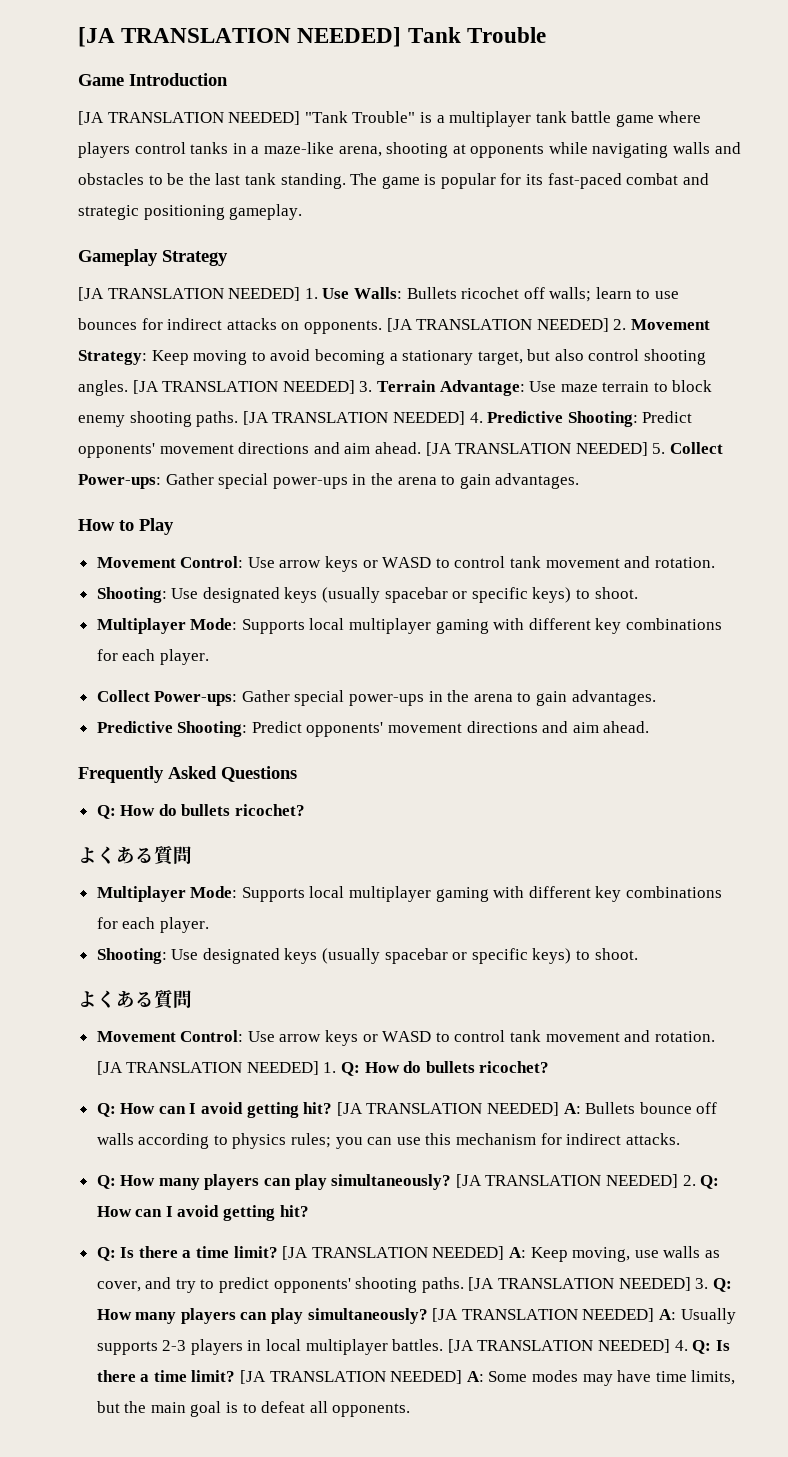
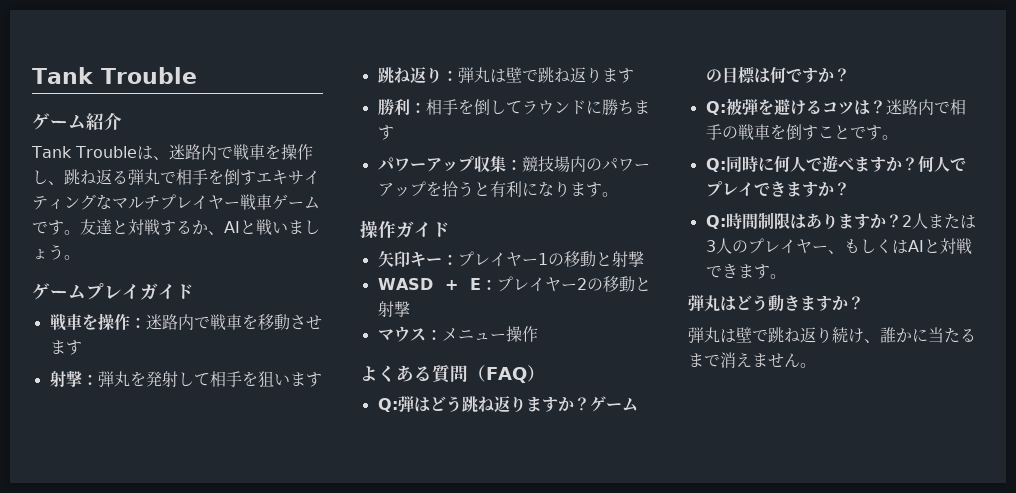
[78,27,402,47] [JA TRANSLATION NEEDED] -> (32, 75) none
[78,73,228,86] [78,111,702,127] [78,142,741,158] [78,173,709,189] [78,204,303,220] [78,249,228,266] [78,287,680,302] [78,318,710,334] [78,349,707,365] [78,380,713,396] [78,411,693,427] [78,442,723,458] [78,473,580,489] [78,518,174,535] [96,556,715,572] [96,587,638,603] [96,618,723,634] [96,649,209,665] [96,690,656,706] [96,721,650,737] [78,766,297,783] [96,804,306,819] [78,846,192,866] [96,886,723,902] [96,917,209,933] [96,948,638,964] [78,990,192,1010] [96,1030,715,1046] [96,1061,550,1076] [96,1102,718,1118] [96,1133,680,1149] [96,1174,720,1190] [96,1205,309,1221] [96,1246,720,1262] [96,1277,732,1293] [96,1308,736,1324] [96,1339,730,1355] [96,1370,736,1386] [96,1401,411,1417] Game Introduction // [JA TRANSLATION NEEDED] "Tank Trouble" is a multiplayer tank battle game where players control tanks in a maze-like arena, shooting at opponents while navigating walls and obstacles to be the last tank standing. The game is popular for its fast-paced combat and strategic positioning gameplay. // Gameplay Strategy // [JA TRANSLATION NEEDED] 1. Use Walls: Bullets ricochet off walls; learn to use bounces for indirect attacks on opponents. [JA TRANSLATION NEEDED] 2. Movement Strategy: Keep moving to avoid becoming a stationary target, but also control shooting angles. [JA TRANSLATION NEEDED] 3. Terrain Advantage: Use maze terrain to block enemy shooting paths. [JA TRANSLATION NEEDED] 4. Predictive Shooting: Predict opponents' movement directions and aim ahead. [JA TRANSLATION NEEDED] 5. Collect Power-ups: Gather special power-ups in the arena to gain advantages. // How to Play // Movement Control: Use arrow keys or WASD to control tank movement and rotation. // Shooting: Use designated keys (usually spacebar or specific keys) to shoot. // Multiplayer Mode: Supports local multiplayer gaming with different key combinations for each player. // Collect Power-ups: Gather special power-ups in the arena to gain advantages. // Predictive Shooting: Predict opponents' movement directions and aim ahead. // Frequently Asked Questions // Q: How do bullets ricochet? // よくある質問 // Multiplayer Mode: Supports local multiplayer gaming with different key combinations for each player. // Shooting: Use designated keys (usually spacebar or specific keys) to shoot. // よくある質問 // Movement Control: Use arrow keys or WASD to control tank movement and rotation. [JA TRANSLATION NEEDED] 1. Q: How do bullets ricochet? // Q: How can I avoid getting hit? [JA TRANSLATION NEEDED] A: Bullets bounce off walls according to physics rules; you can use this mechanism for indirect attacks. // Q: How many players can play simultaneously? [JA TRANSLATION NEEDED] 2. Q: How can I avoid getting hit? // Q: Is there a time limit? [JA TRANSLATION NEEDED] A: Keep moving, use walls as cover, and try to predict opponents' shooting paths. [JA TRANSLATION NEEDED] 3. Q: How many players can play simultaneously? [JA TRANSLATION NEEDED] A: Usually supports 2-3 players in local multiplayer battles. [JA TRANSLATION NEEDED] 4. Q: Is there a time limit? [JA TRANSLATION NEEDED] A: Some modes may have time limits, but the main goal is to defeat all opponents. -> [32,113,122,130] [31,144,313,161] [32,169,320,186] [32,194,320,211] [32,218,320,236] [32,244,80,260] [32,283,194,300] [49,313,322,331] [49,340,82,355] [49,370,322,387] [377,67,634,84] [377,99,650,116] [377,125,394,140] [377,155,650,172] [377,181,618,198] [360,220,450,238] [377,251,644,267] [377,276,651,292] [377,301,410,317] [377,326,538,342] [360,365,545,384] [377,396,638,413] [705,66,850,84] [705,98,966,116] [705,124,898,141] [705,155,966,172] [705,181,850,197] [705,212,976,229] [705,238,972,255] [705,264,786,279] [688,295,864,312] [688,327,976,343] [688,352,816,368] ゲーム紹介 // Tank Troubleは、迷路内で戦車を操作し、跳ね返る弾丸で相手を倒すエキサイティングなマルチプレイヤー戦車ゲームです。友達と対戦するか、AIと戦いましょう。 // ゲームプレイガイド // 戦車を操作：迷路内で戦車を移動させます // 射撃：弾丸を発射して相手を狙います // 跳ね返り：弾丸は壁で跳ね返ります // 勝利：相手を倒してラウンドに勝ちます // パワーアップ収集：競技場内のパワーアップを拾うと有利になります。 // 操作ガイド // 矢印キー：プレイヤー1の移動と射撃 // WASD + E：プレイヤー2の移動と射撃 // マウス：メニュー操作 // よくある質問（FAQ） // Q:弾はどう跳ね返りますか？ゲームの目標は何ですか？ // Q:被弾を避けるコツは？迷路内で相手の戦車を倒すことです。 // Q:同時に何人で遊べますか？何人でプレイできますか？ // Q:時間制限はありますか？2人または3人のプレイヤー、もしくはAIと対戦できます。 // 弾丸はどう動きますか？ // 弾丸は壁で跳ね返り続け、誰かに当たるまで消えません。

